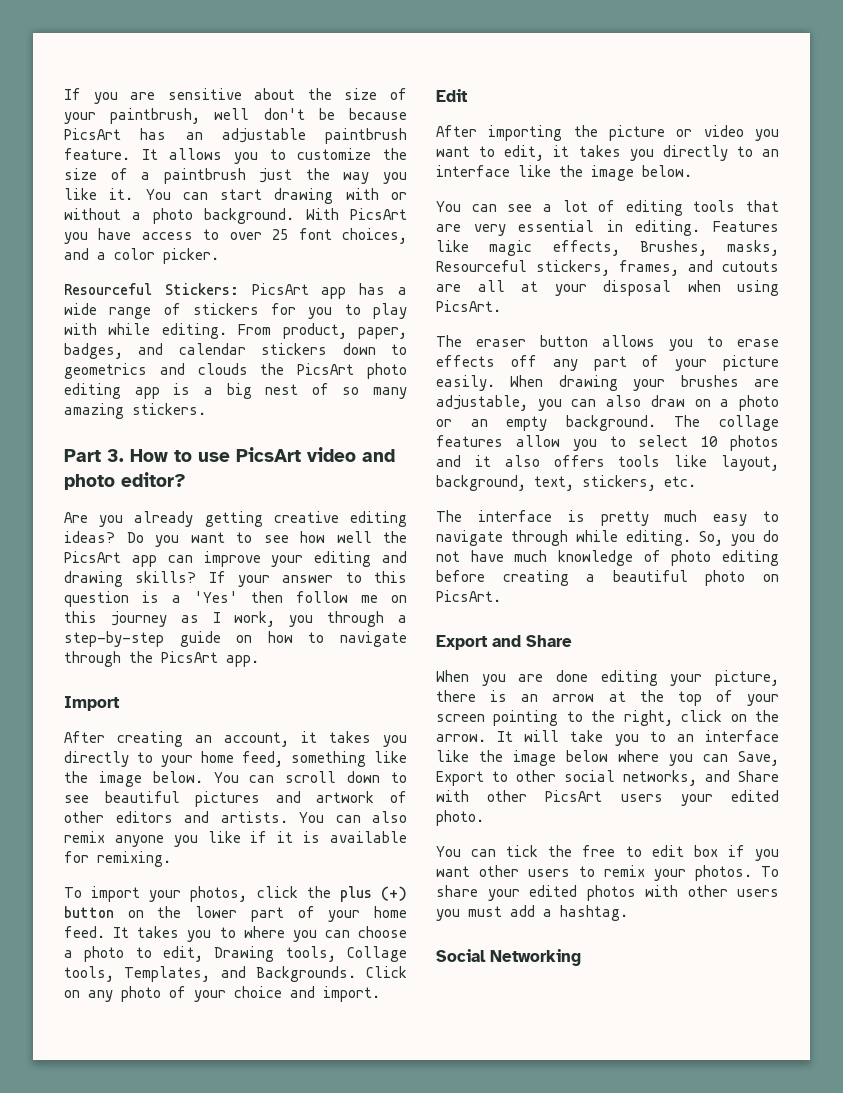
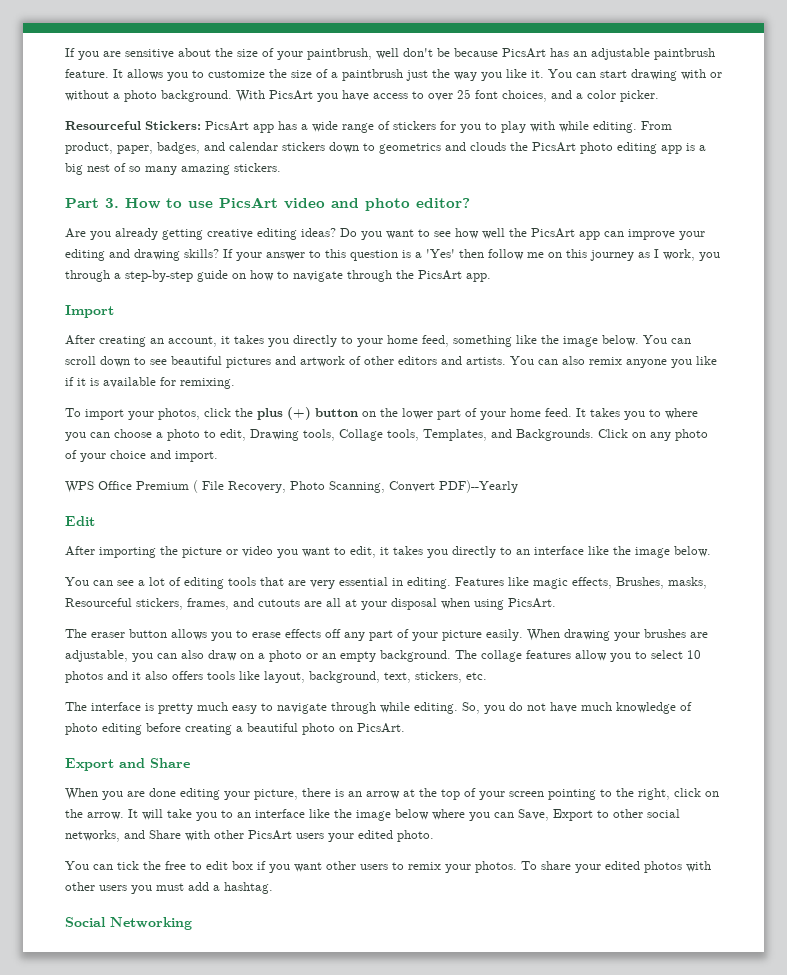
(380, 994) none -> [65,480,518,493] // WPS Office Premium ( File Recovery, Photo Scanning, Convert PDF)--Yearly

